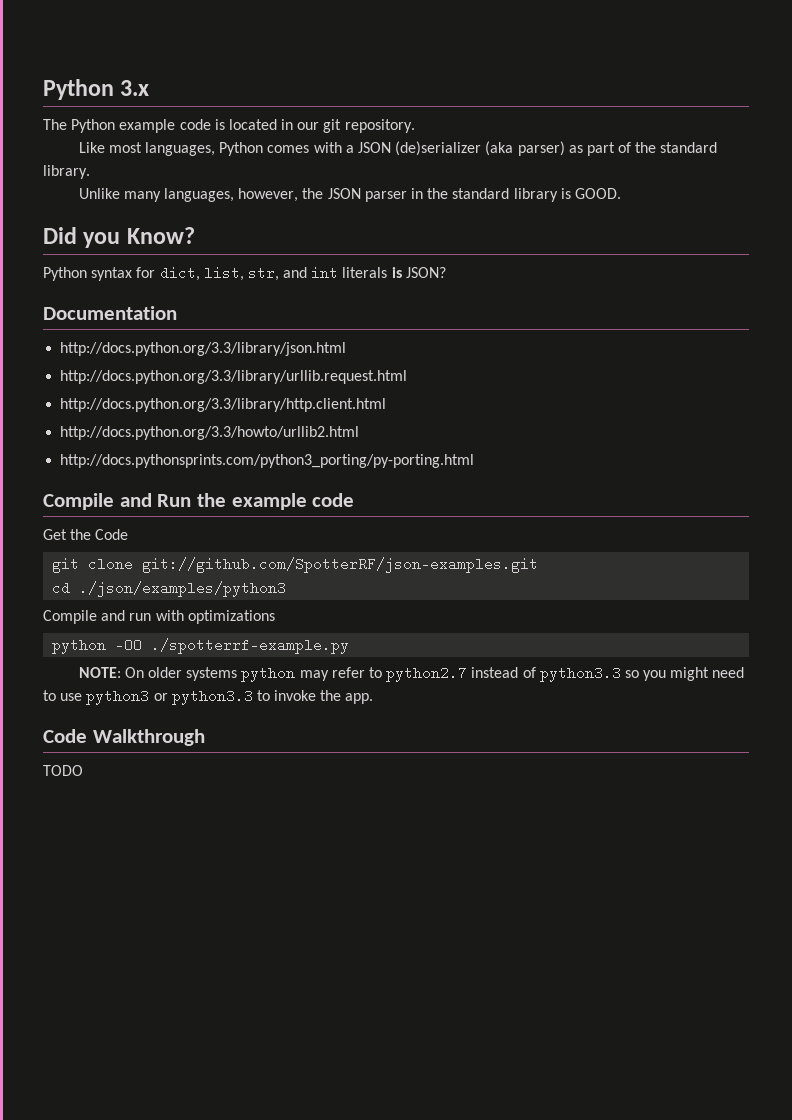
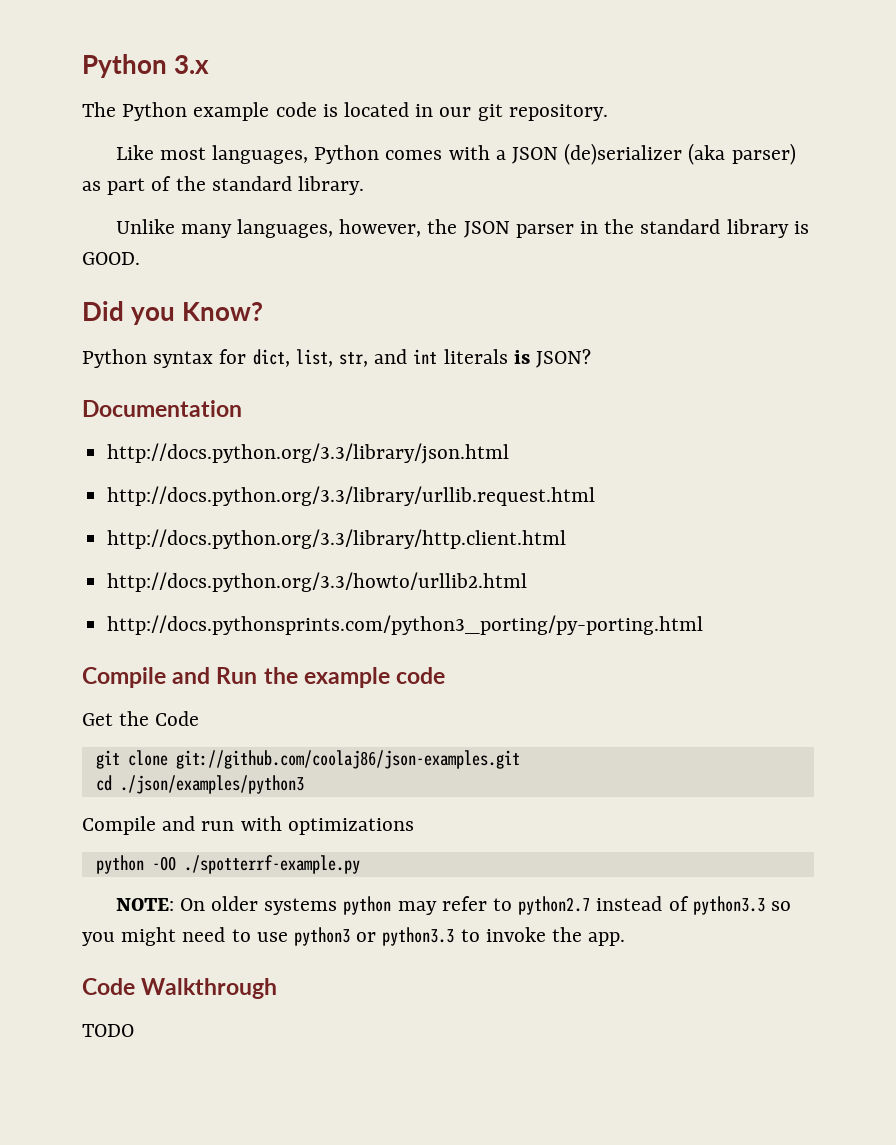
[142,557,539,573] git://github.com/SpotterRF/json-examples.git -> [175,750,520,769] git://github.com/coolaj86/json-examples.git

